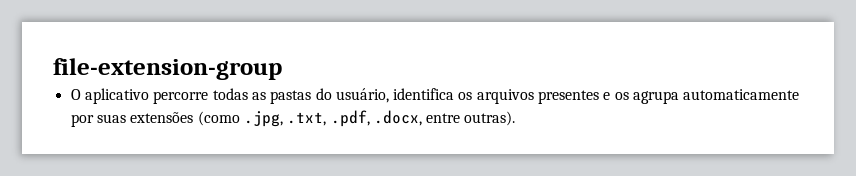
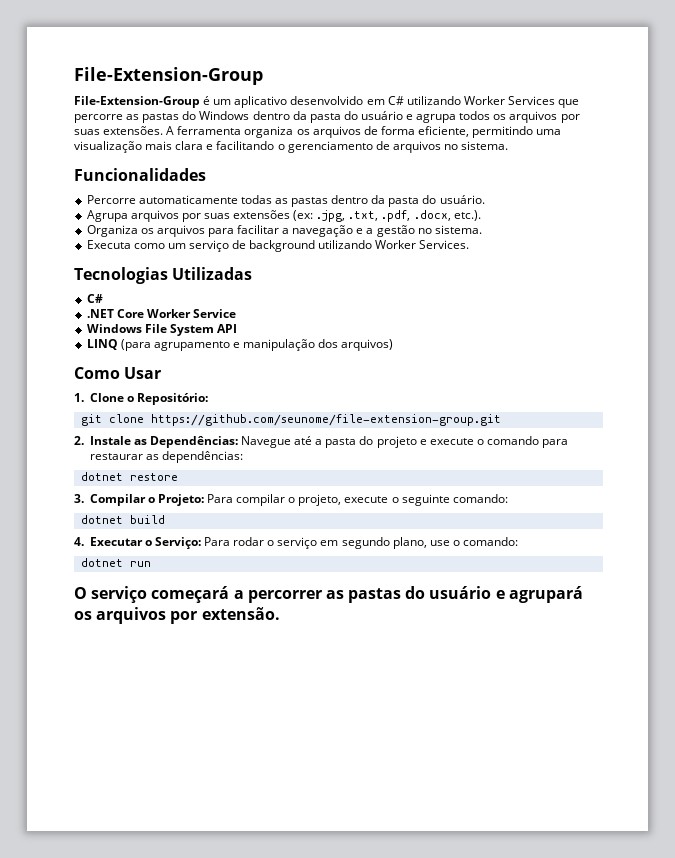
[53,58,282,80] [70,88,800,104] file-extension-group // O aplicativo percorre todas as pastas do usuário, identifica os arquivos presentes e os agrupa automaticamente -> [74,67,263,85] [74,96,580,108] [74,111,580,123] [74,126,562,138] [74,141,509,153] [74,168,206,181] [86,195,485,207] [86,210,179,222] File-Extension-Group // File-Extension-Group é um aplicativo desenvolvido em C# utilizando Worker Services que percorre as pastas do Windows dentro da pasta do usuário e agrupa todos os arquivos por suas extensões. A ferramenta organiza os arquivos de forma eficiente, permitindo uma visualização mais clara e facilitando o gerenciamento de arquivos no sistema. // Funcionalidades // Percorre automaticamente todas as pastas dentro da pasta do usuário. // Agrupa arquivos
[197,111,240,126] (como -> [293,210,314,221] (ex:
[426,111,516,126] entre outras). -> [453,210,481,221] [86,225,482,237] [86,240,470,252] [74,267,253,284] [86,294,103,303] [86,309,236,318] [86,324,237,336] [86,339,394,351] [74,367,162,379] [74,393,208,405] [80,414,501,426] [74,436,569,448] [89,451,243,463] [80,472,178,481] [74,494,508,506] [80,515,165,524] [74,537,519,549] [80,558,151,567] [74,586,583,603] [74,607,280,624] etc.). // Organiza os arquivos para facilitar a navegação e a gestão no sistema. // Executa como um serviço de background utilizando Worker Services. // Tecnologias Utilizadas // C# // .NET Core Worker Service // Windows File System API // LINQ (para agrupamento e manipulação dos arquivos) // Como Usar // 1. Clone o Repositório: // git clone https://github.com/seunome/file-extension-group.git // 2. Instale as Dependências: Navegue até a pasta do projeto e execute o comando para restaurar as dependências: // dotnet restore // 3. Compilar o Projeto: Para compilar o projeto, execute o seguinte comando: // dotnet build // 4. Executar o Serviço: Para rodar o serviço em segundo plano, use o comando: // dotnet run // O serviço começará a percorrer as pastas do usuário e agrupará os arquivos por extensão.

